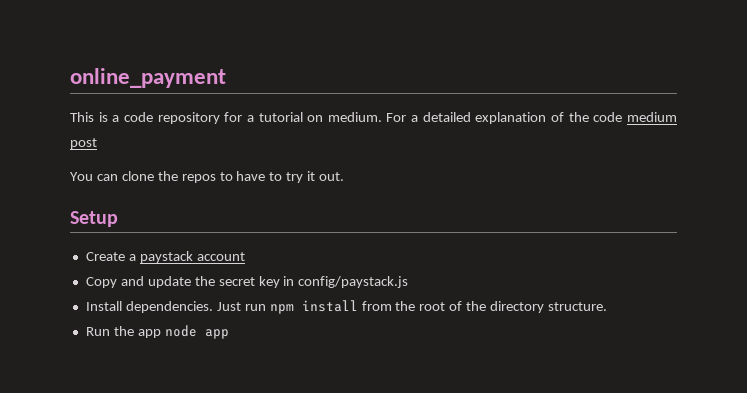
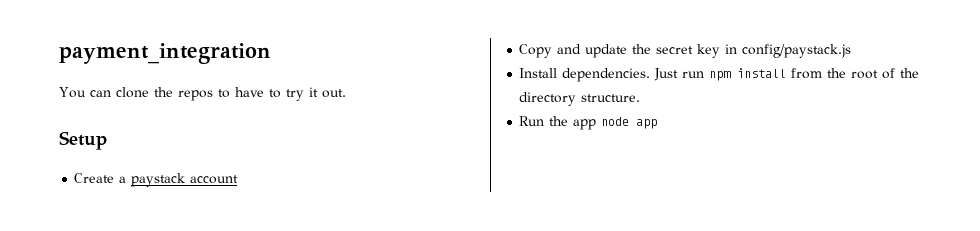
[70,68,226,88] [70,112,677,124] [70,138,97,149] online_payment // This is a code repository for a tutorial on medium. For a detailed explanation of the code medium post -> [59,43,271,64] payment_integration

